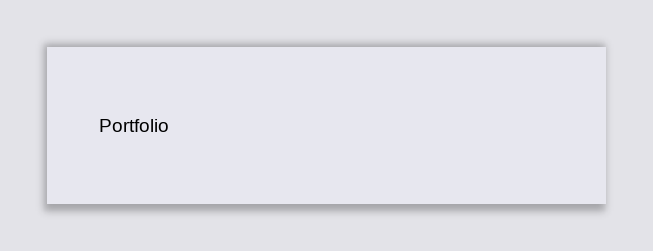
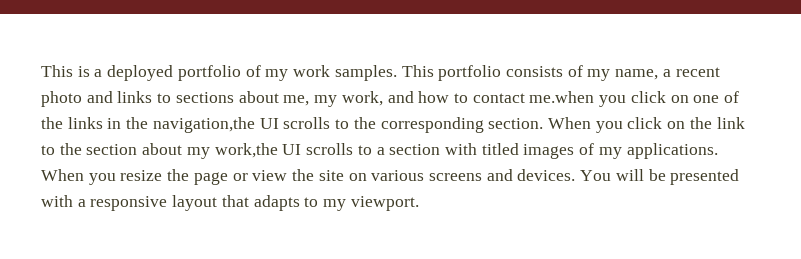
[99,119,169,132] Portfolio -> [41,65,720,81] [41,91,740,107] [41,117,745,133] [41,143,718,159] [41,169,740,185] [41,195,419,211] This is a deployed portfolio of my work samples. This portfolio consists of my name, a recent photo and links to sections about me, my work, and how to contact me.when you click on one of the links in the navigation,the UI scrolls to the corresponding section. When you click on the link to the section about my work,the UI scrolls to a section with titled images of my applications. When you resize the page or view the site on various screens and devices. You will be presented with a responsive layout that adapts to my viewport.

